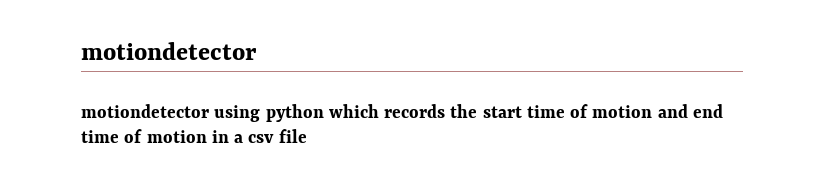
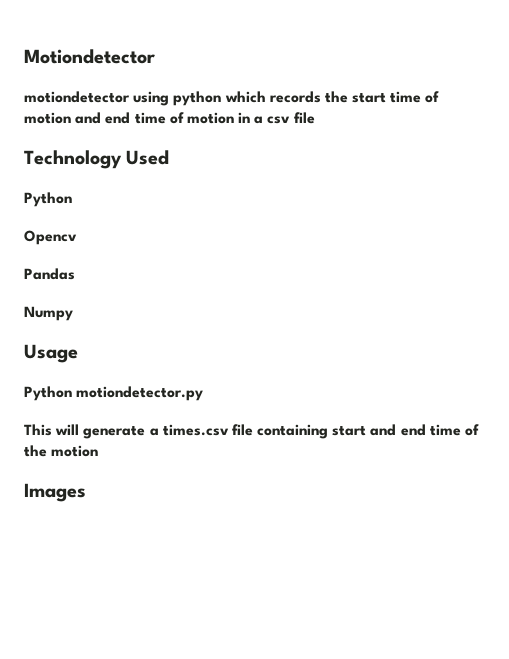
[81,42,257,60] motiondetector -> [24,49,155,64] Motiondetector
(307, 136) none -> [24,150,170,169] [24,192,72,207] [24,230,77,245] [24,268,75,280] [24,306,73,321] [24,344,78,363] [24,386,204,401] [24,424,480,439] [24,445,99,457] [24,483,86,502] // Technology Used // Python // Opencv // Pandas // Numpy // Usage // Python motiondetector.py // This will generate a times.csv file containing start and end time of the motion // Images

